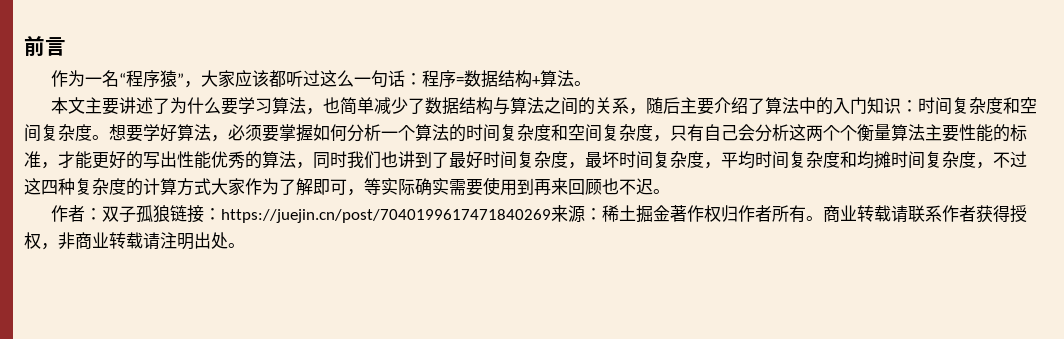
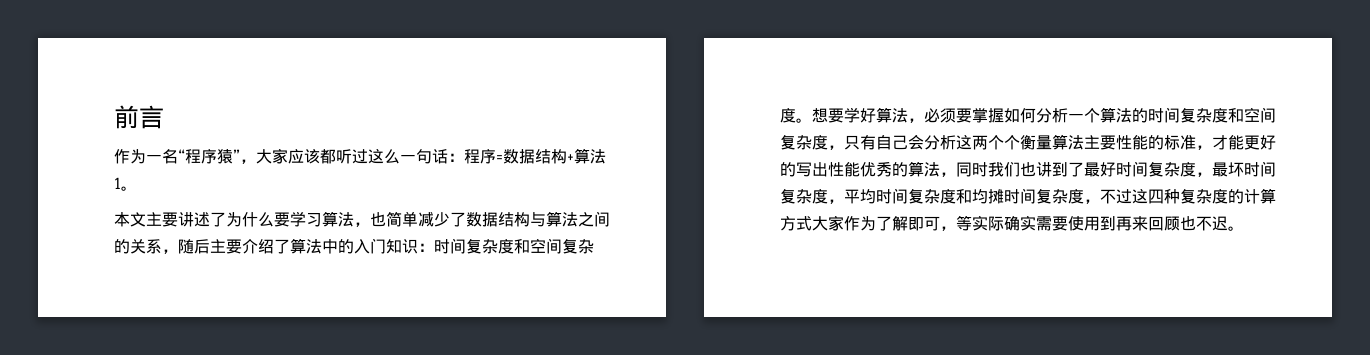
(574, 78) none -> [114,177,121,189] 1
[50,205,1027,223] [24,232,245,250] // 作者：双子孤狼链接：https://juejin.cn/post/7040199617471840269来源：稀土掘金著作权归作者所有。商业转载请联系作者获得授权，非商业转载请注明出处。 -> (1244, 228) none

